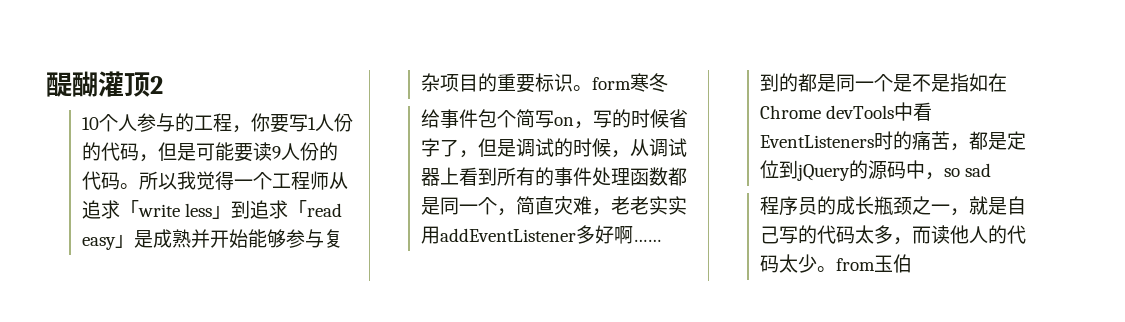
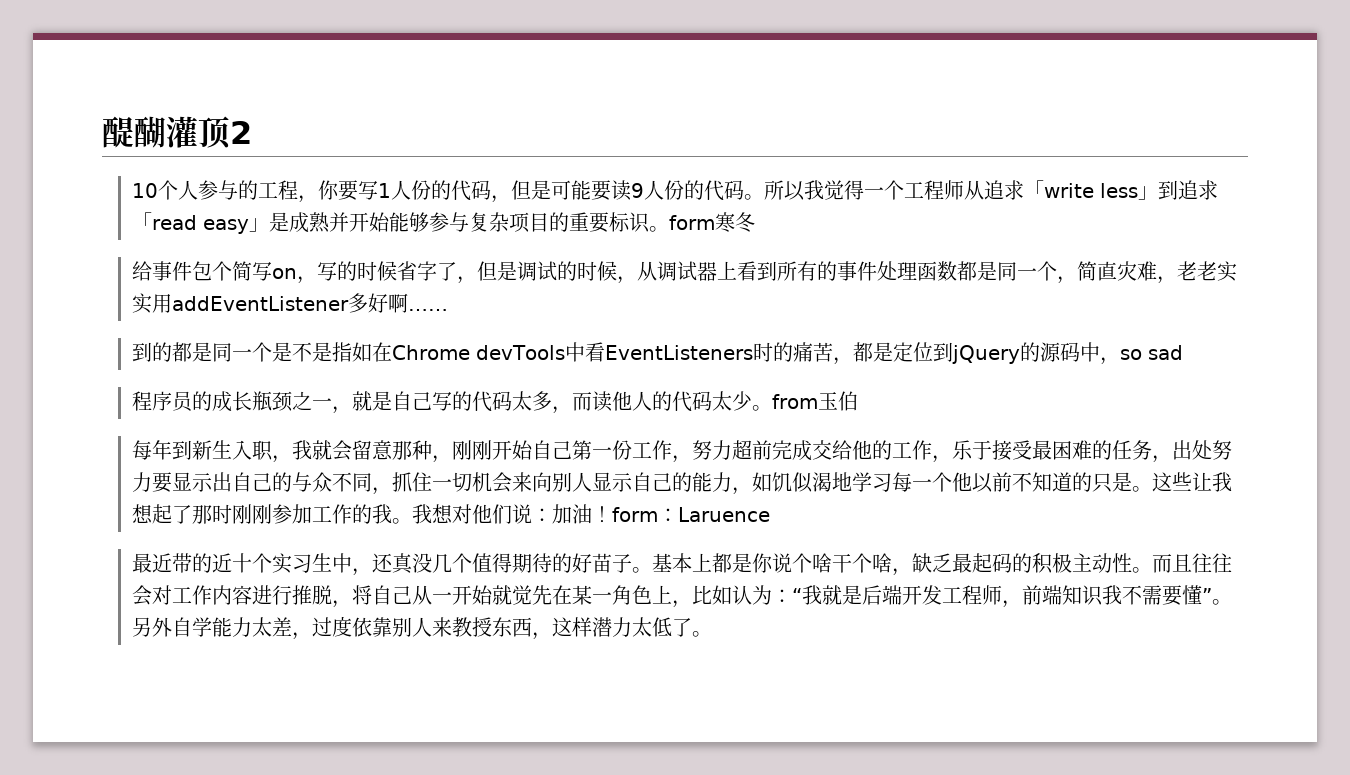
(912, 263) none -> [131,440,1232,463] [131,472,1232,495] [131,504,770,524] [131,553,1232,576] [131,585,1232,608] [131,616,712,640] // 每年到新生入职，我就会留意那种，刚刚开始自己第一份工作，努力超前完成交给他的工作，乐于接受最困难的任务，出处努力要显示出自己的与众不同，抓住一切机会来向别人显示自己的能力，如饥似渴地学习每一个他以前不知道的只是。这些让我想起了那时刚刚参加工作的我。我想对他们说：加油！form：Laruence // 最近带的近十个实习生中，还真没几个值得期待的好苗子。基本上都是你说个啥干个啥，缺乏最起码的积极主动性。而且往往会对工作内容进行推脱，将自己从一开始就觉先在某一角色上，比如认为：“我就是后端开发工程师，前端知识我不需要懂”。另外自学能力太差，过度依靠别人来教授东西，这样潜力太低了。

